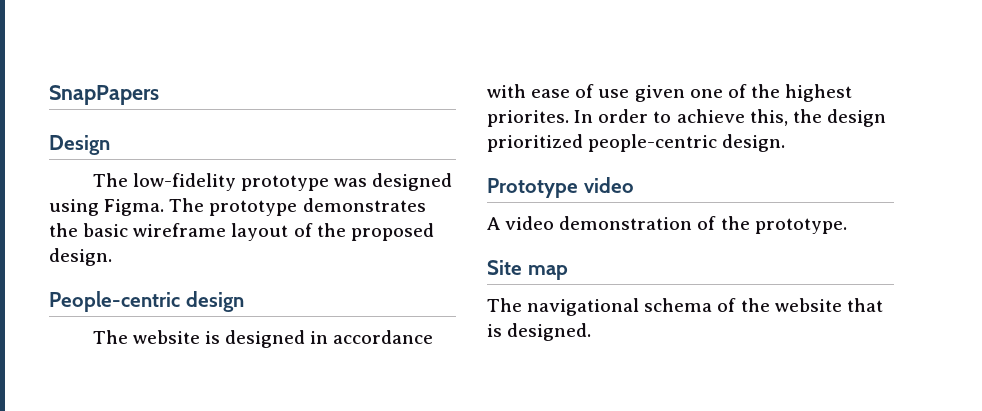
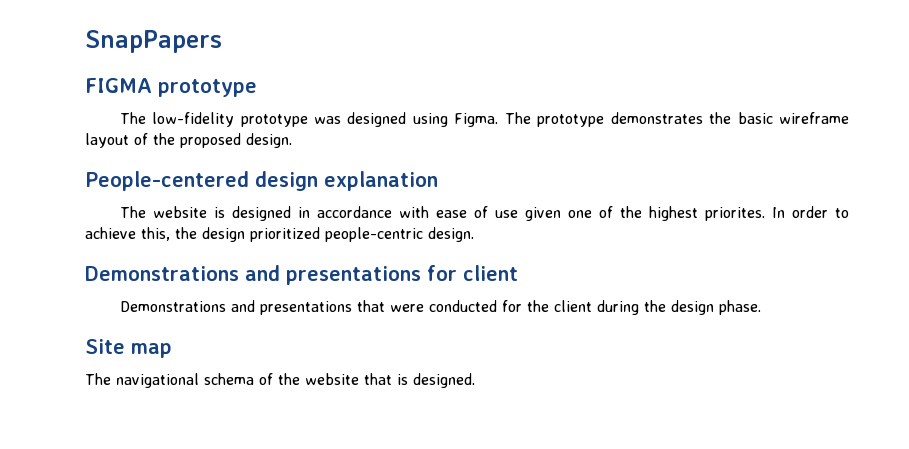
[49,135,110,155] Design -> [85,78,257,97] FIGMA prototype
[49,291,244,312] People-centric design -> [85,171,438,191] People-centered design explanation
[487,177,634,198] [487,216,847,234] Prototype video // A video demonstration of the prototype. -> [85,265,518,285] [119,300,761,315] Demonstrations and presentations for client // Demonstrations and presentations that were conducted for the client during the design phase.

